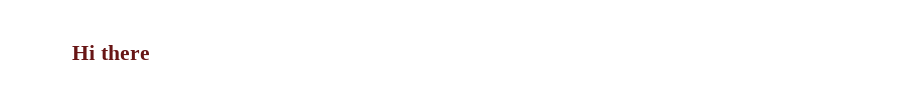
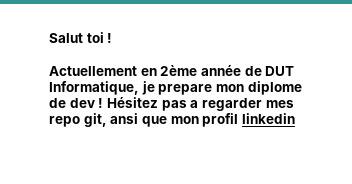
[72,45,150,60] Hi there -> [49,32,113,43] [49,65,295,76] [49,81,302,95] [49,97,294,111] [49,113,295,127] Salut toi ! // Actuellement en 2ème année de DUT Informatique, je prepare mon diplome de dev ! Hésitez pas a regarder mes repo git, ansi que mon profil linkedin

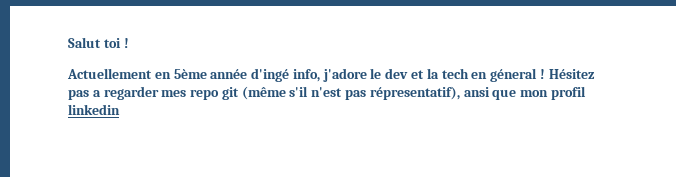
[160,65,295,76] [49,81,302,95] [49,98,95,108] 2ème année de DUT Informatique, je prepare mon diplome de dev -> [173,68,538,82] 5ème année d'ingé info, j'adore le dev et la tech en géneral
[83,113,107,127] git, -> [221,86,460,100] git (même s'il n'est pas répresentatif),

